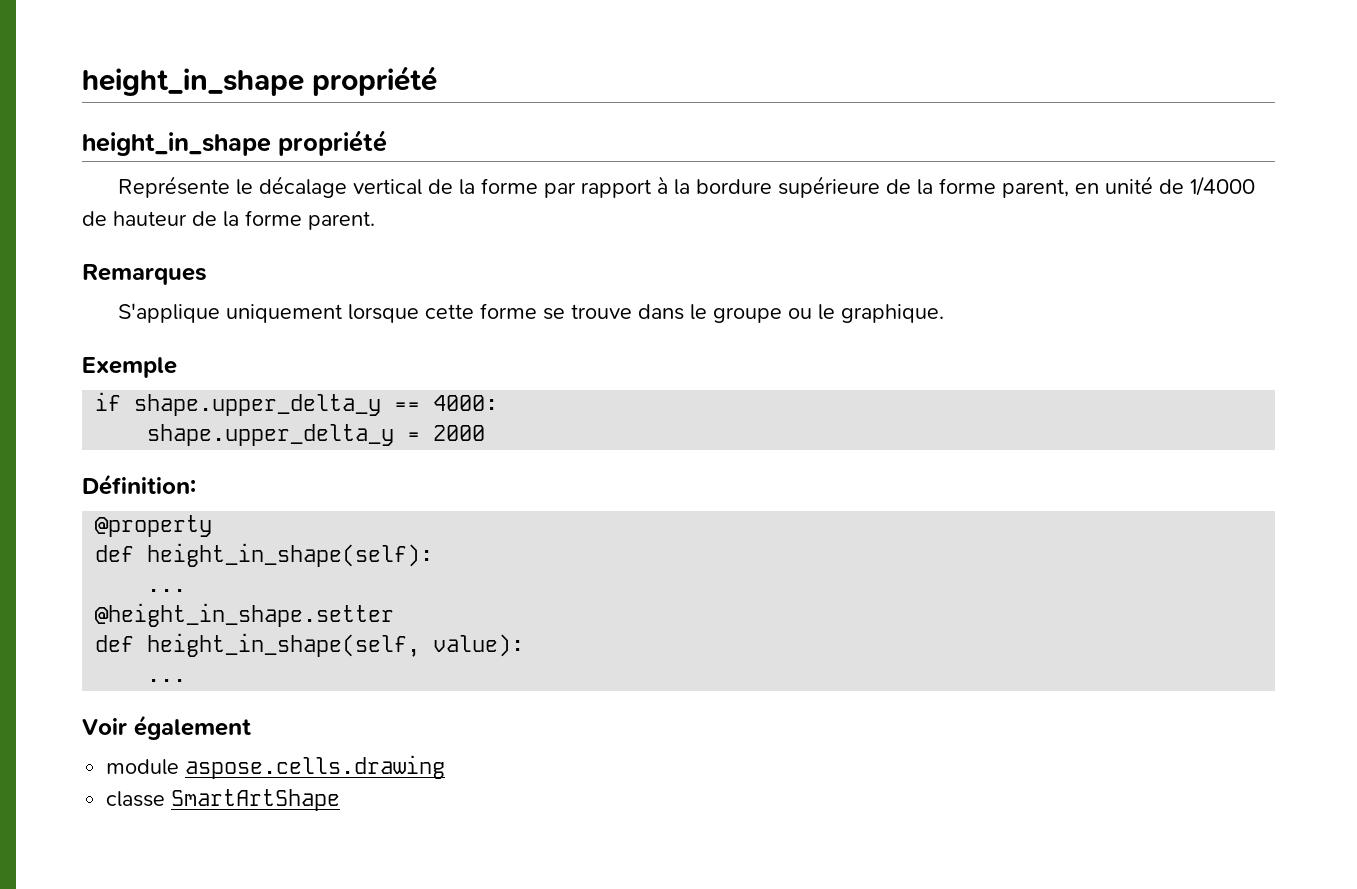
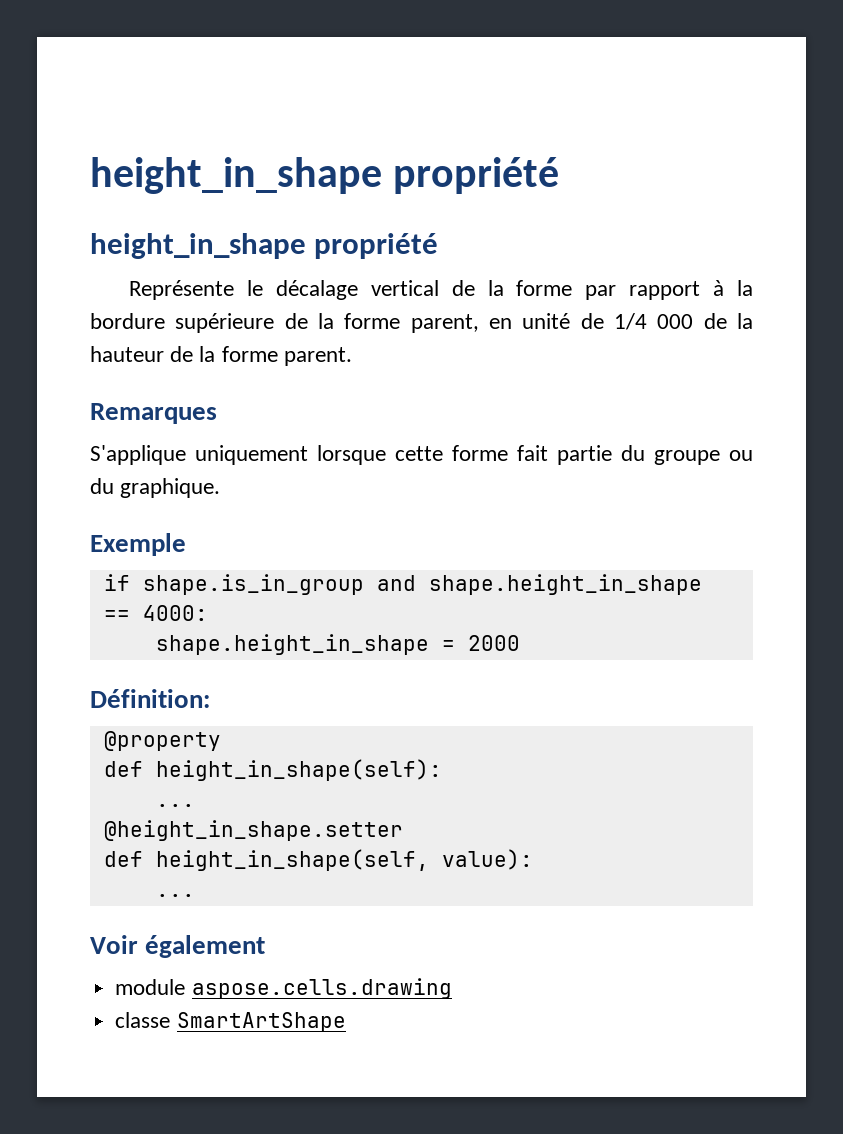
[1190,176,1256,196] [82,211,107,226] 1/4000 de -> [614,313,754,330] 1/4 000 de la
[543,304,708,320] se trouve dans le -> [517,445,645,465] fait partie du
[818,304,836,320] le -> [90,478,114,494] du
[134,394,382,416] shape.upper_delta_y -> [142,574,702,595] shape.is_in_group and shape.height_in_shape
[147,424,395,446] shape.upper_delta_y -> [155,634,429,655] shape.height_in_shape

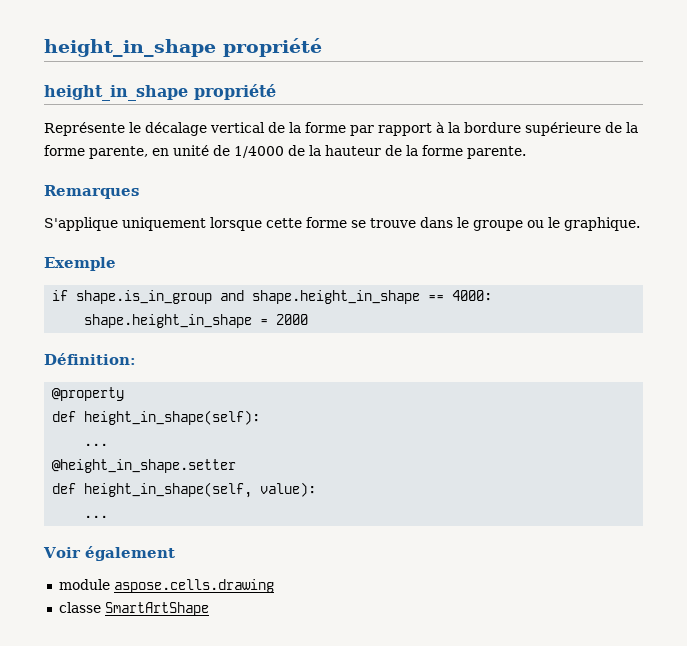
[410,314,479,333] parent, -> [89,146,148,159] parente,
[614,313,694,330] 1/4 000 -> [234,146,284,158] 1/4000
[283,347,352,366] parent. -> [467,146,526,159] parente.
[517,445,645,465] fait partie du -> [351,217,469,228] se trouve dans le
[90,478,114,494] du -> [548,217,560,228] le

